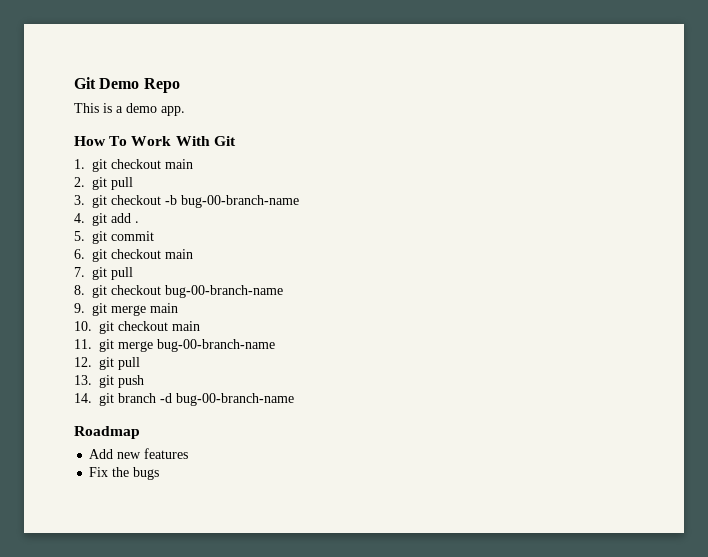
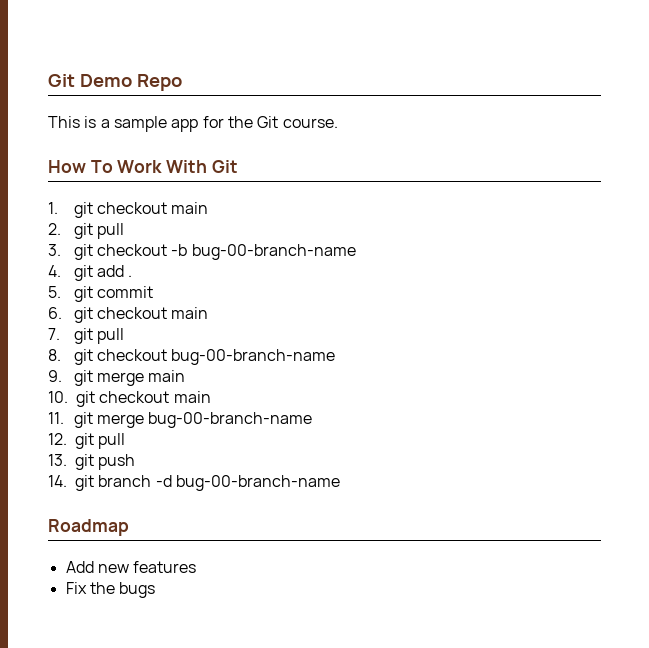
[126,103,185,116] demo app. -> [113,116,338,132] sample app for the Git course.

